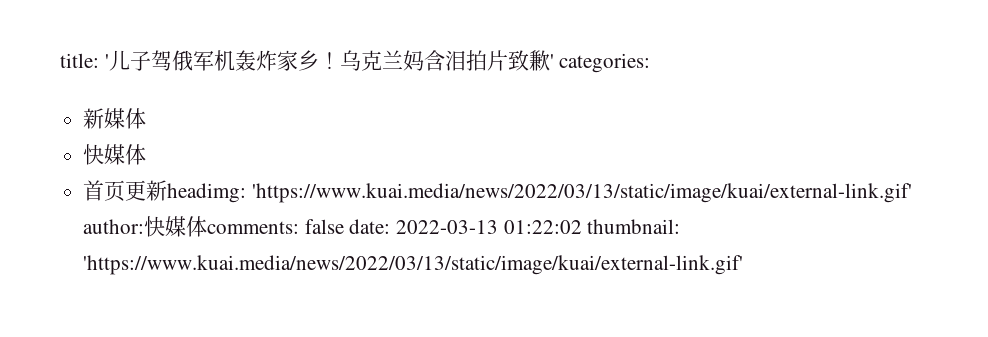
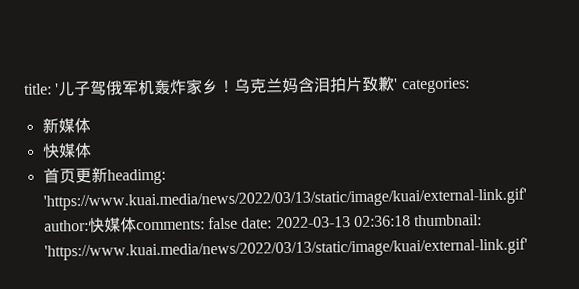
[503,220,582,234] 01:22:02 -> [353,215,411,228] 02:36:18

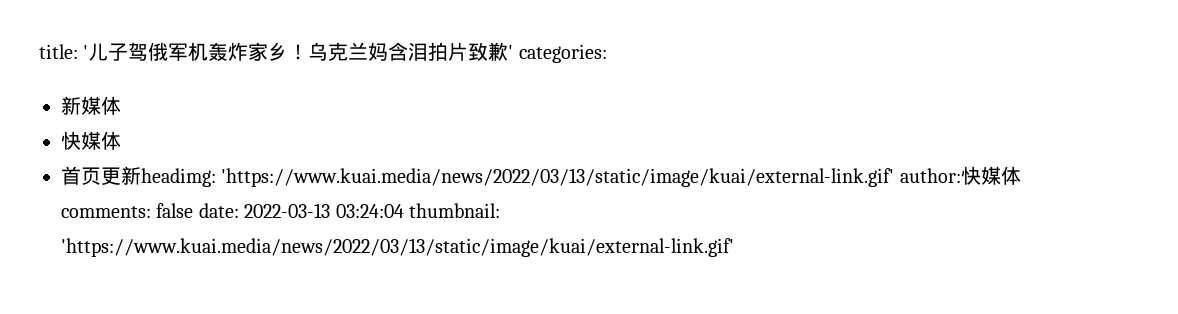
[353,215,411,228] 02:36:18 -> [335,204,404,218] 03:24:04

